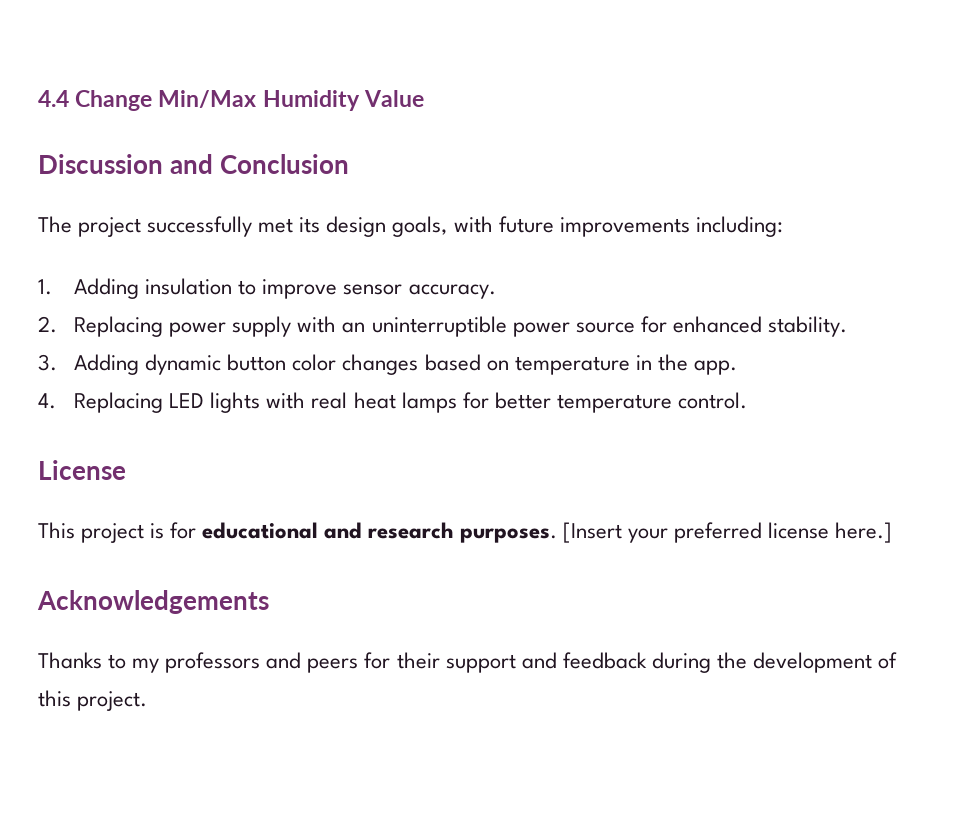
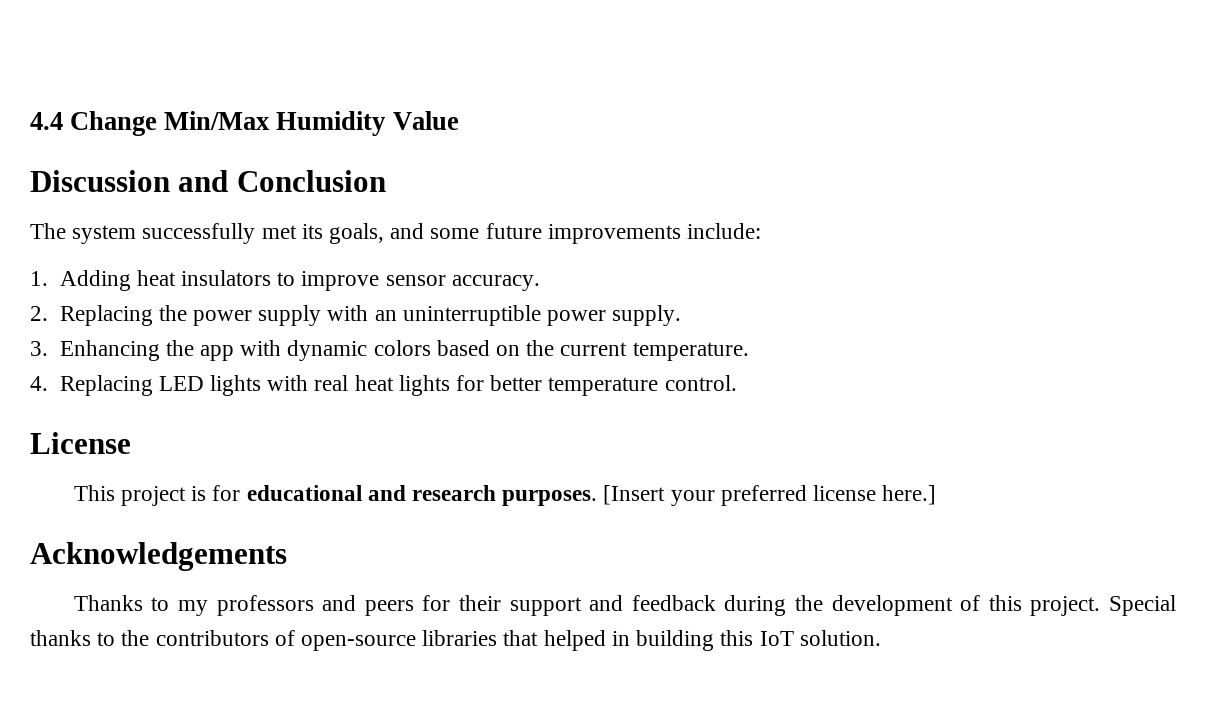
[78,217,142,237] project -> [72,225,137,244] system
[326,216,493,237] design goals, with -> [329,223,480,244] goals, and some
[695,216,783,237] including: -> [687,223,762,239] include:
[145,278,233,295] insulation -> [136,270,271,286] heat insulators
(164, 326) none -> [158,305,187,321] the
[575,316,847,337] [38,354,737,375] source for enhanced stability. // 3. Adding dynamic button color changes based on temperature in the app. -> [612,305,682,326] [30,340,749,361] supply. // 3. Enhancing the app with dynamic colors based on the current temperature.
[401,392,457,413] lamps -> [398,375,450,396] lights
(148, 701) none -> [1109,595,1177,616] [30,630,881,651] Special thanks to the contributors of open-source libraries that helped in building this IoT solution.

